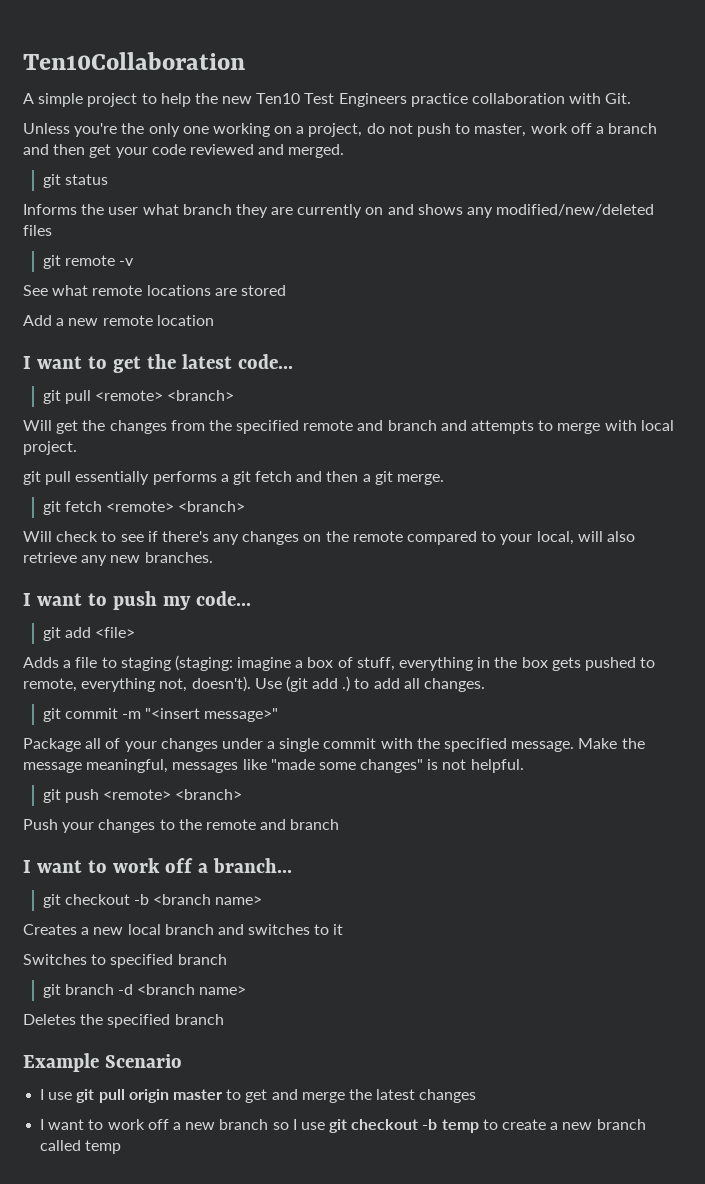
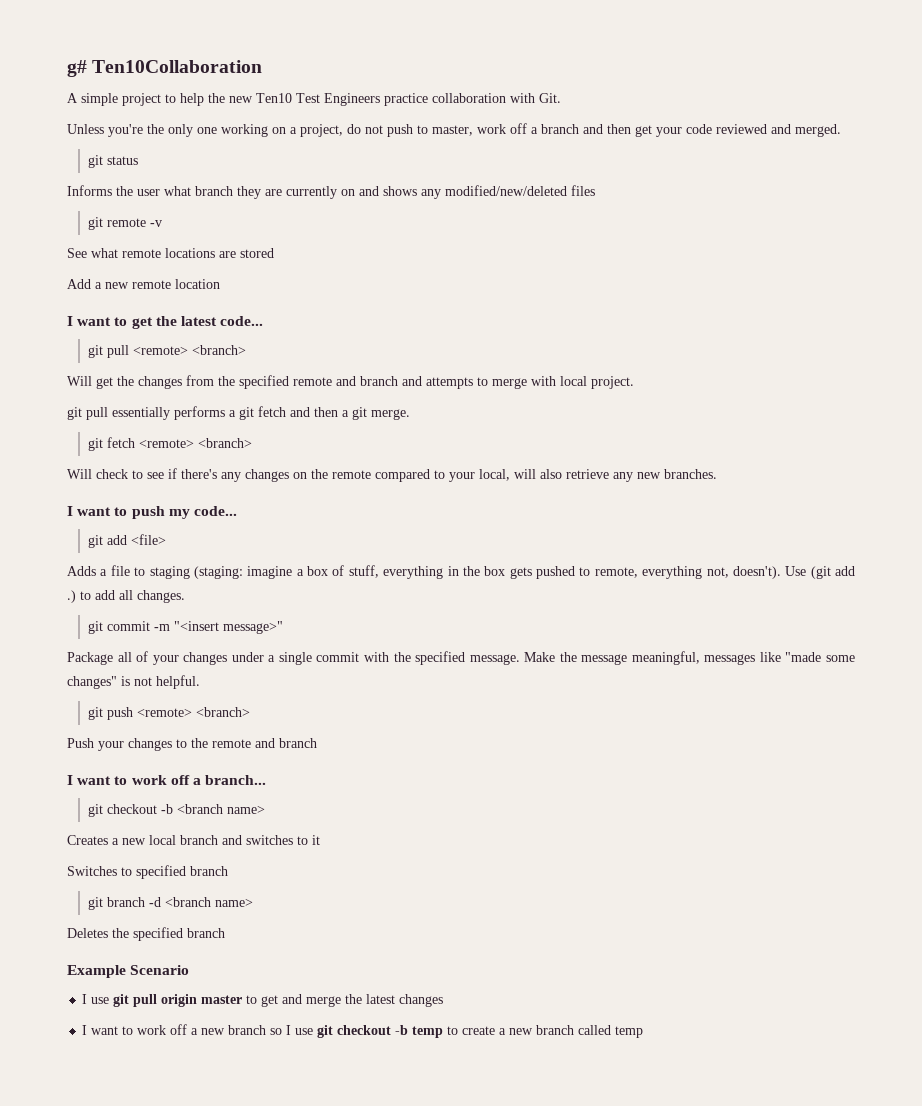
(23, 61) none -> [67,60,87,77] g#

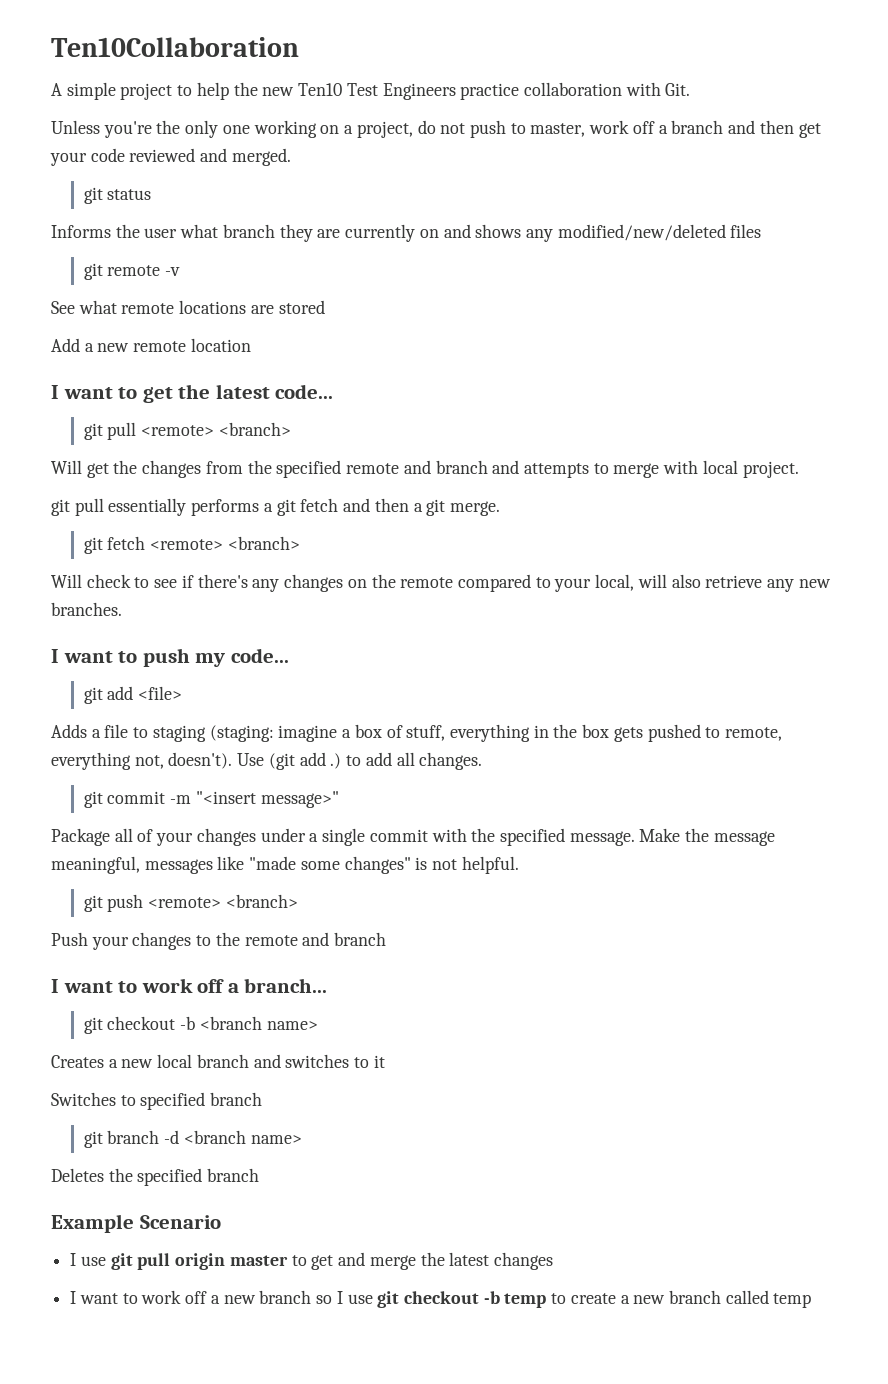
[67,60,87,77] g# -> (51, 47) none

